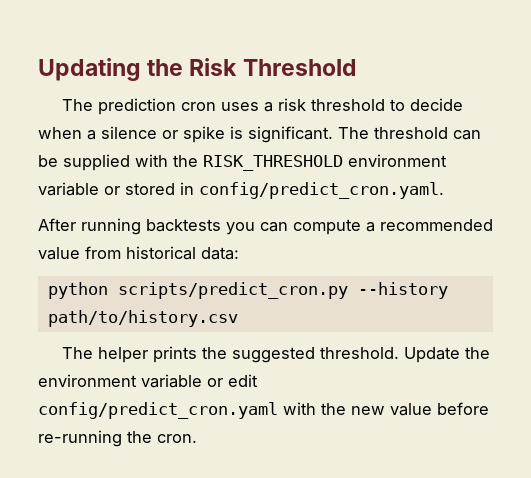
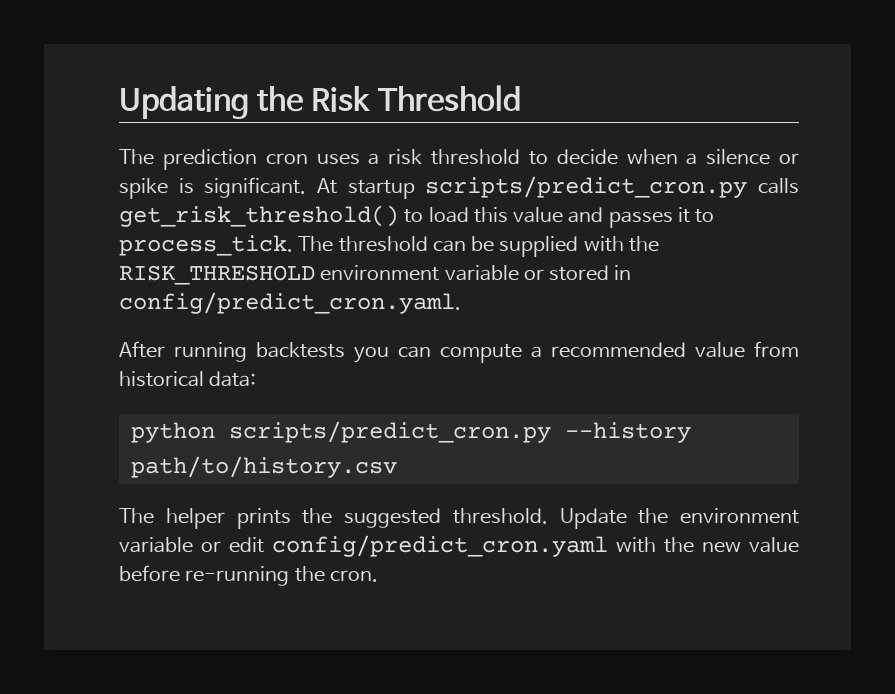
(333, 134) none -> [316,176,799,199] [119,205,715,228] [119,235,293,256] At startup scripts/predict_cron.py calls get_risk_threshold() to load this value and passes it to process_tick.

